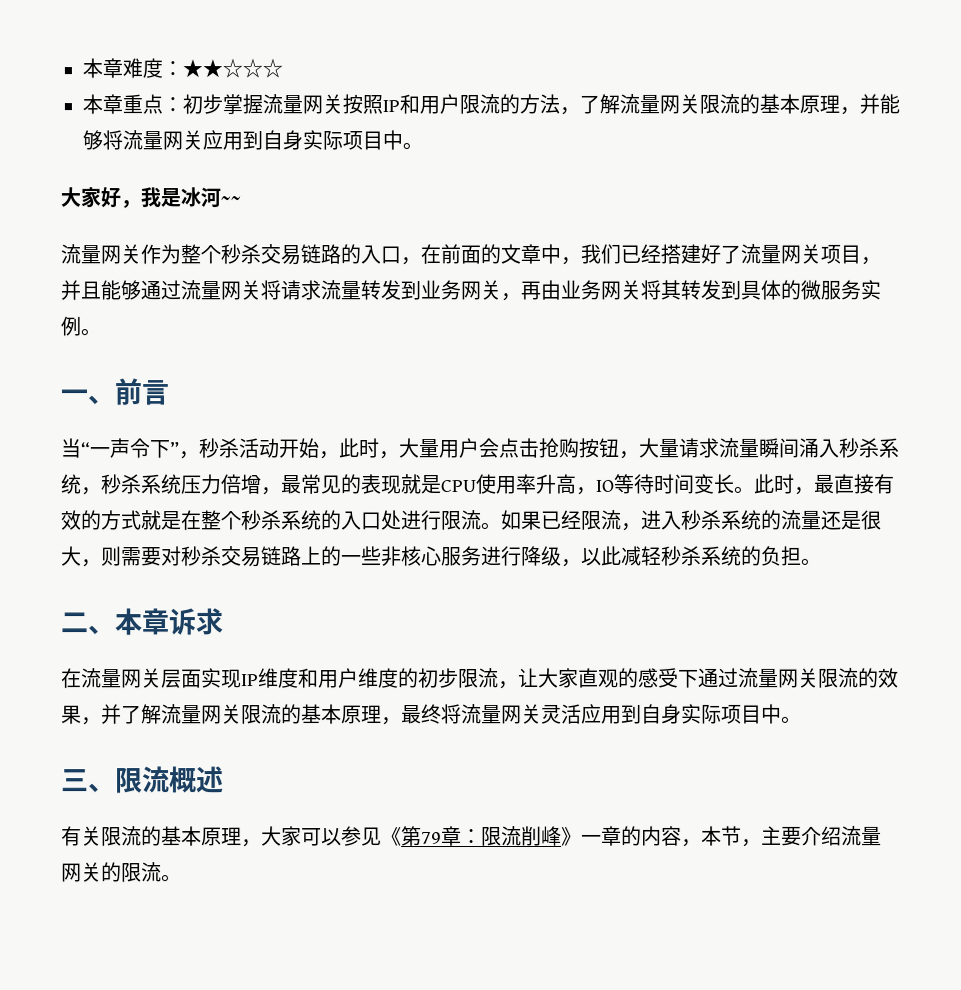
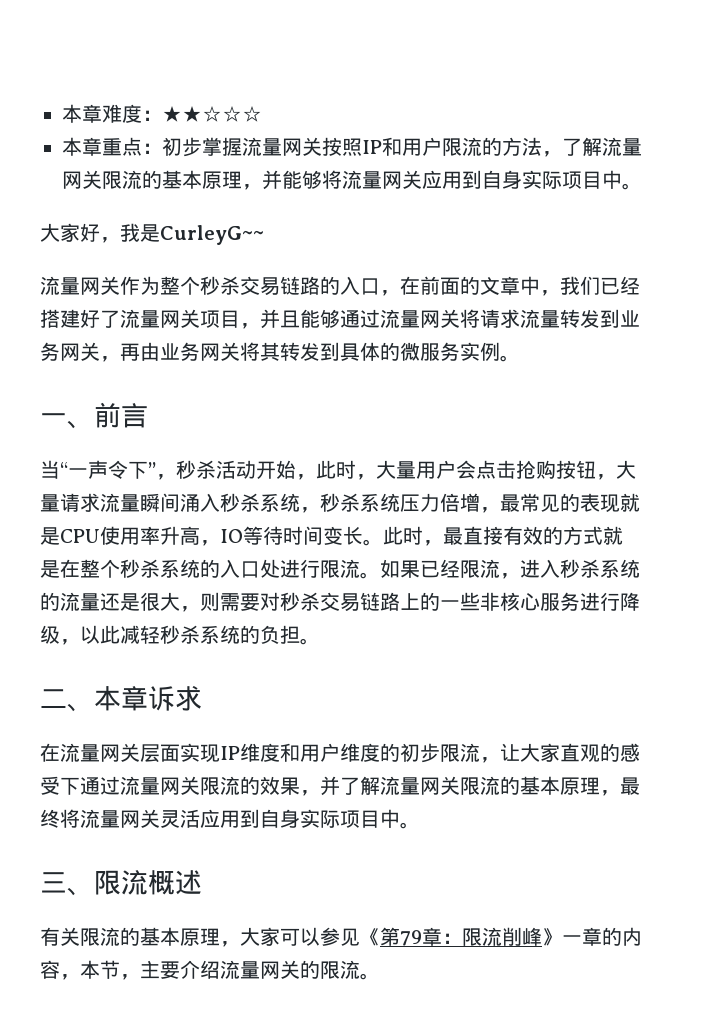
[180,187,241,208] 冰河~~ -> [160,225,264,245] CurleyG~~

